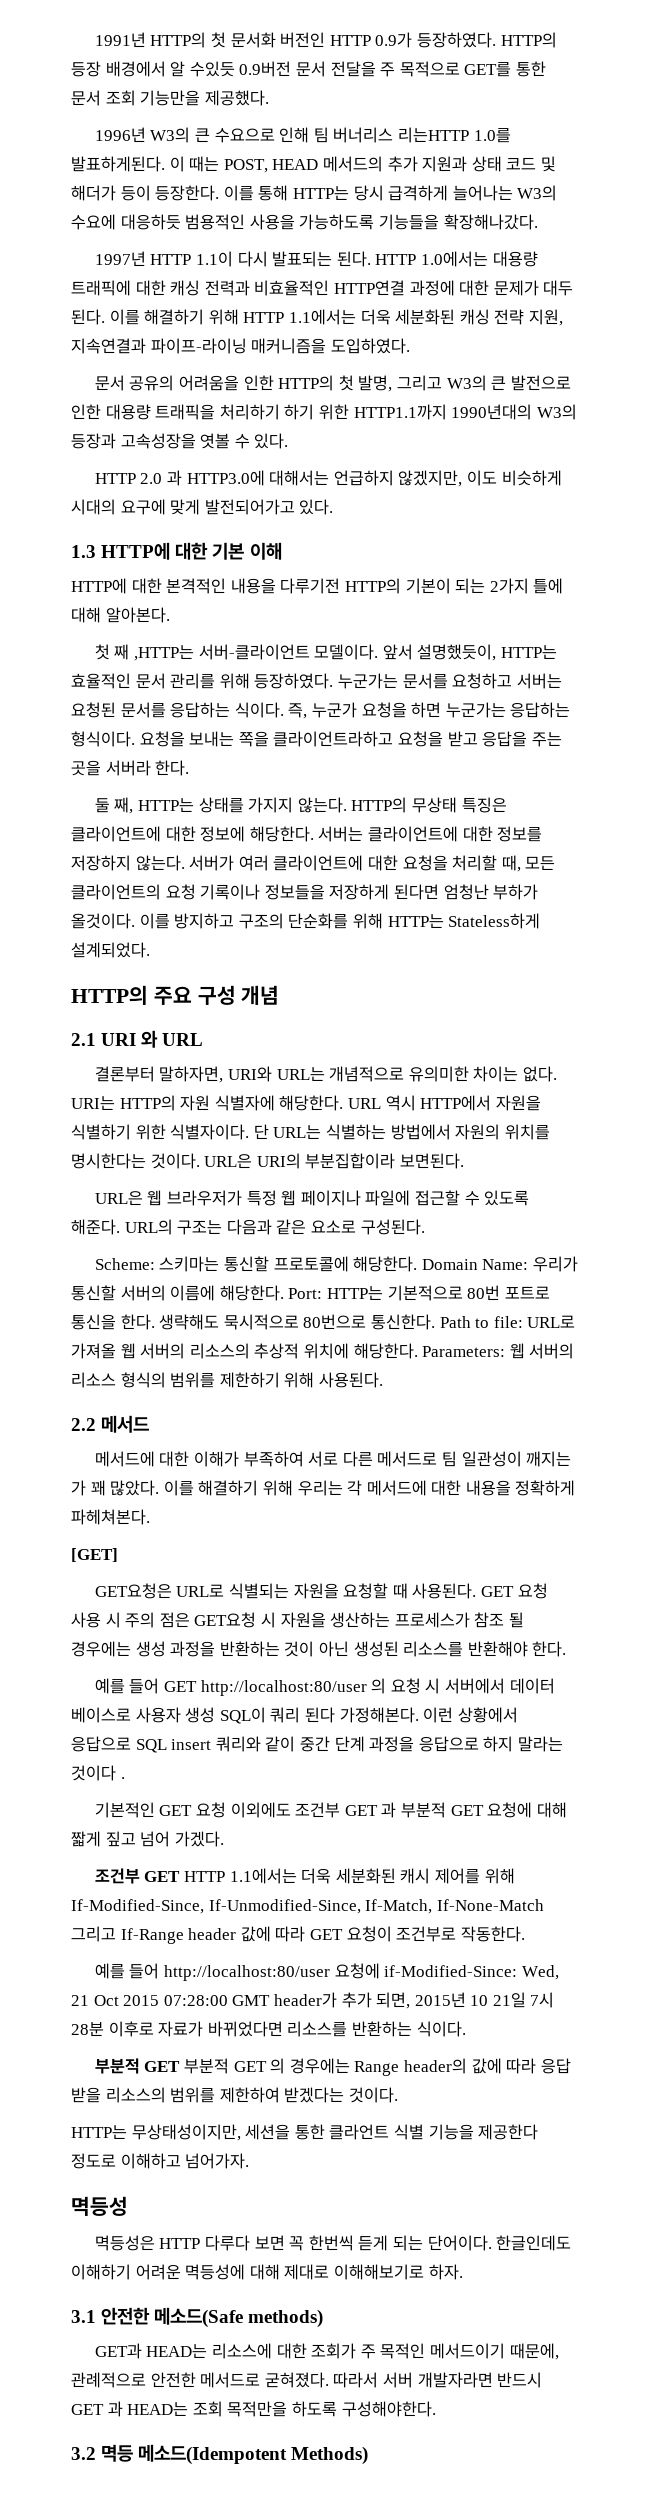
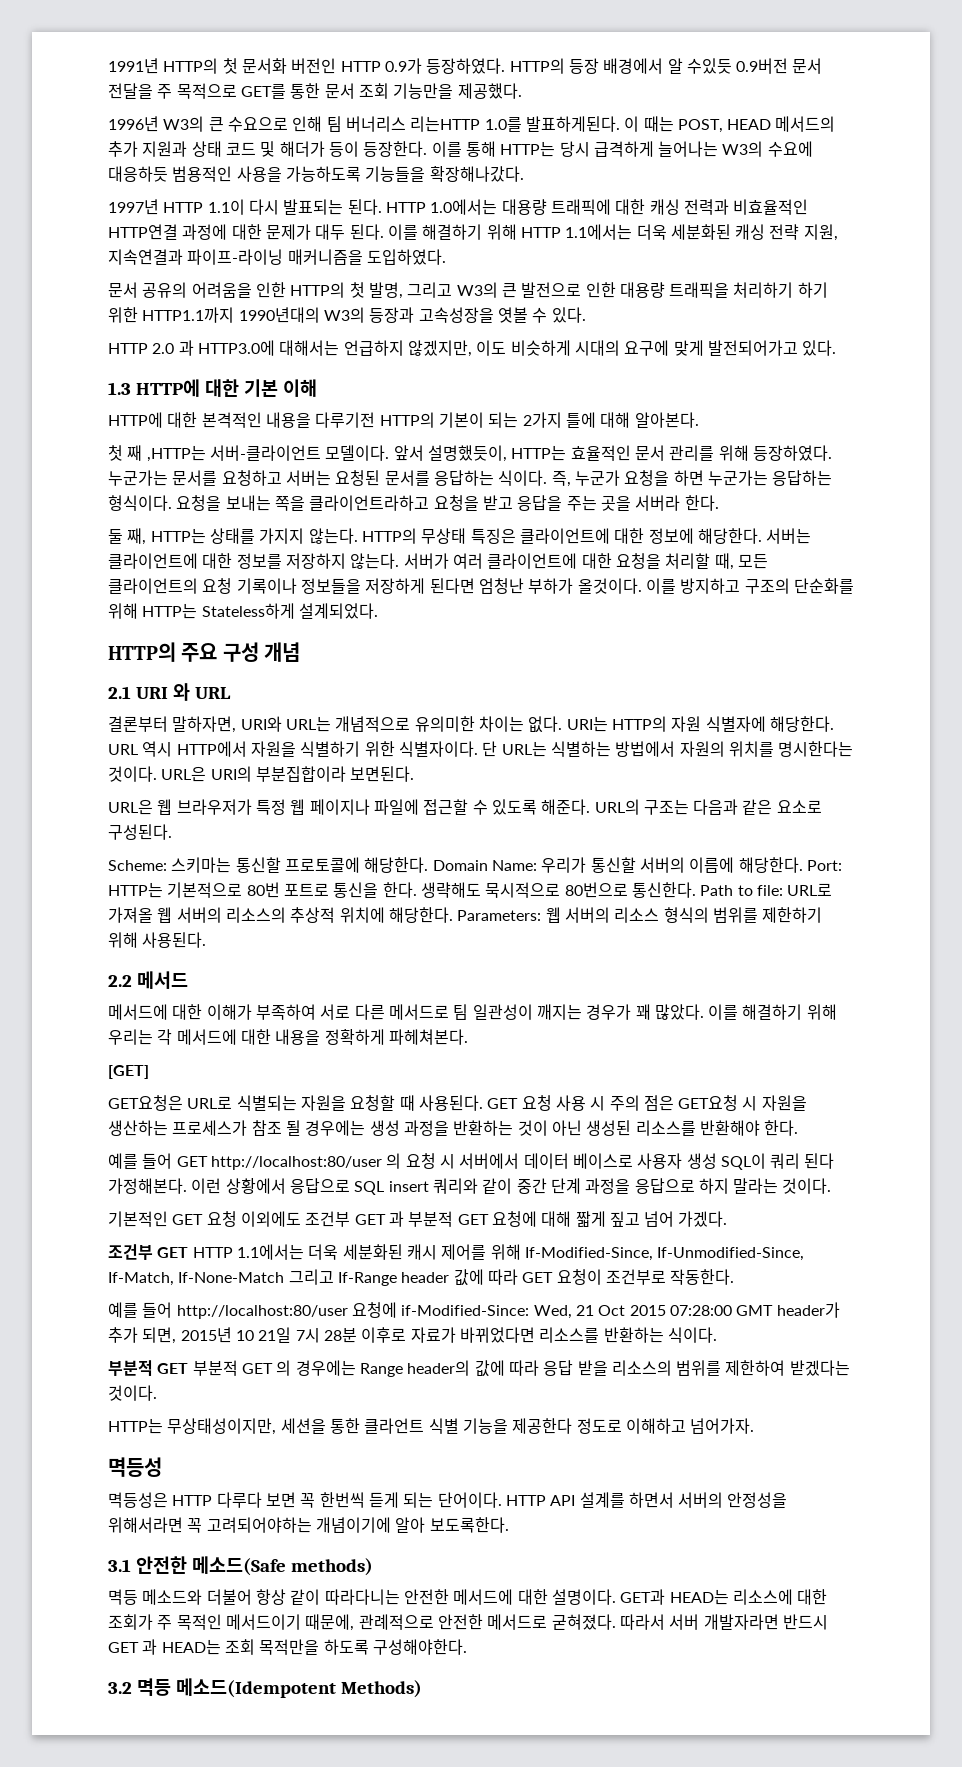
[71,1480,86,1496] 가 -> [586,1004,632,1020] 경우가
[71,1765,125,1781] 것이다 . -> [782,1178,832,1194] 것이다.
[496,2235,572,2251] [71,2264,463,2280] [71,2307,324,2328] 한글인데도 이해하기 어려운 멱등성에 대해 제대로 이해해보기로 하자. // 3.1 안전한 메소드(Safe methods) // -> [505,1492,788,1508] [108,1517,509,1533] [108,1556,373,1576] [108,1589,616,1605] HTTP API 설계를 하면서 서버의 안정성을 위해서라면 꼭 고려되어야하는 개념이기에 알아 보도록한다. // 3.1 안전한 메소드(Safe methods) // 멱등 메소드와 더불어 항상 같이 따라다니는 안전한 메서드에 대한 설명이다.

